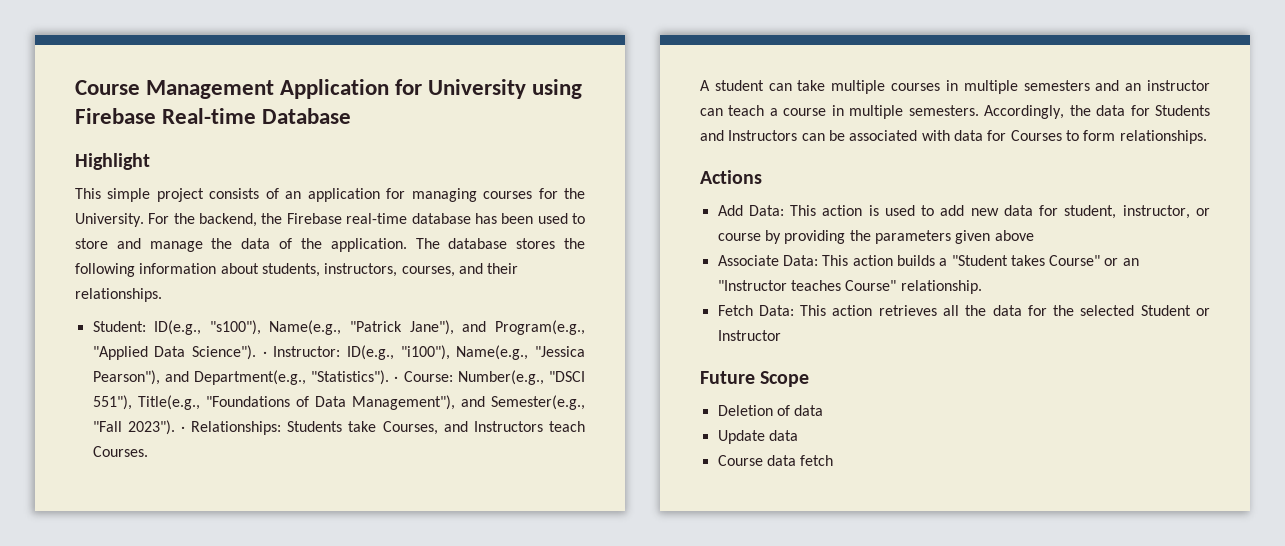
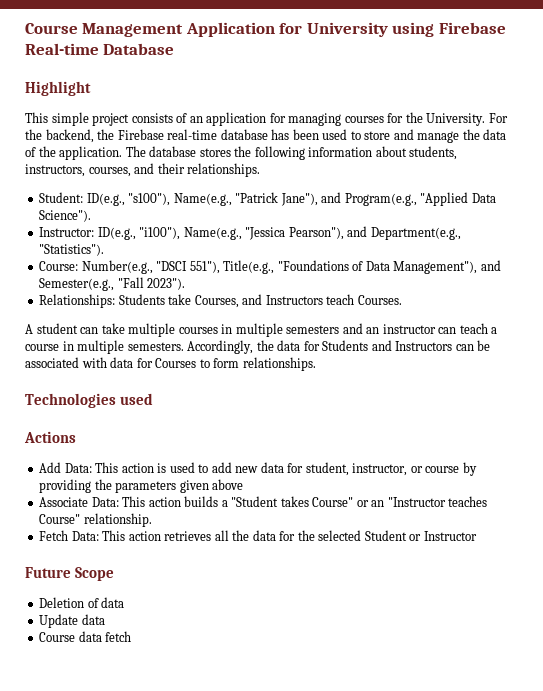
[262,351,267,357] · -> (92, 216) //
[394,376,399,382] · -> (105, 250) //
[180,426,185,432] · -> (186, 284) //
(1207, 137) none -> [25,393,154,408] // Technologies used

